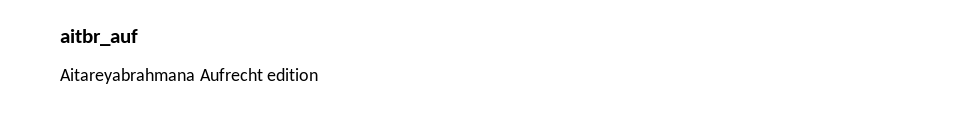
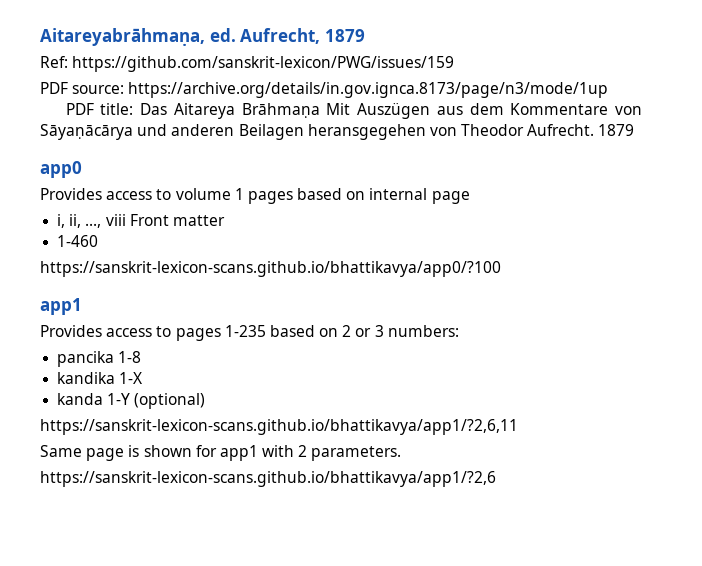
[60,29,138,46] [60,68,319,84] aitbr_auf // Aitareyabrahmana Aufrecht edition -> [40,28,365,46] [40,56,455,72] [40,82,609,98] [65,103,642,119] [40,124,635,140] [40,161,82,178] [40,188,470,204] [57,214,225,228] [57,235,99,247] [40,261,501,277] [40,298,82,315] [40,325,459,341] [57,351,142,367] [57,372,144,384] [57,393,206,409] [40,419,518,435] [40,445,402,461] [40,471,496,487] Aitareyabrāhmaṇa, ed. Aufrecht, 1879 // Ref: https://github.com/sanskrit-lexicon/PWG/issues/159 // PDF source: https://archive.org/details/in.gov.ignca.8173/page/n3/mode/1up // PDF title: Das Aitareya Brāhmaṇa Mit Auszügen aus dem Kommentare von Sāyaṇācārya und anderen Beilagen heransgegehen von Theodor Aufrecht. 1879 // app0 // Provides access to volume 1 pages based on internal page // i, ii, ..., viii Front matter // 1-460 // https://sanskrit-lexicon-scans.github.io/bhattikavya/app0/?100 // app1 // Provides access to pages 1-235 based on 2 or 3 numbers: // pancika 1-8 // kandika 1-X // kanda 1-Y (optional) // https://sanskrit-lexicon-scans.github.io/bhattikavya/app1/?2,6,11 // Same page is shown for app1 with 2 parameters. // https://sanskrit-lexicon-scans.github.io/bhattikavya/app1/?2,6

